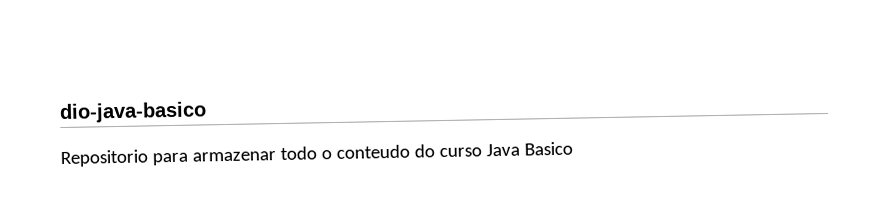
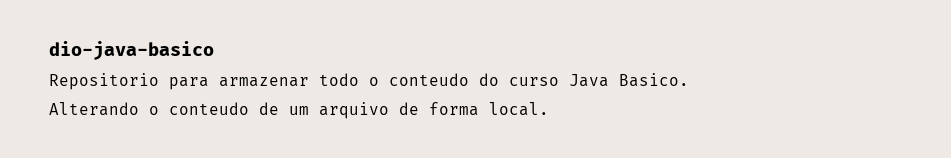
[523,141,573,156] Basico -> [619,73,689,87] [49,102,549,119] Basico. // Alterando o conteudo de um arquivo de forma local.

